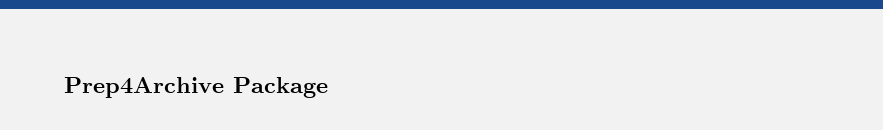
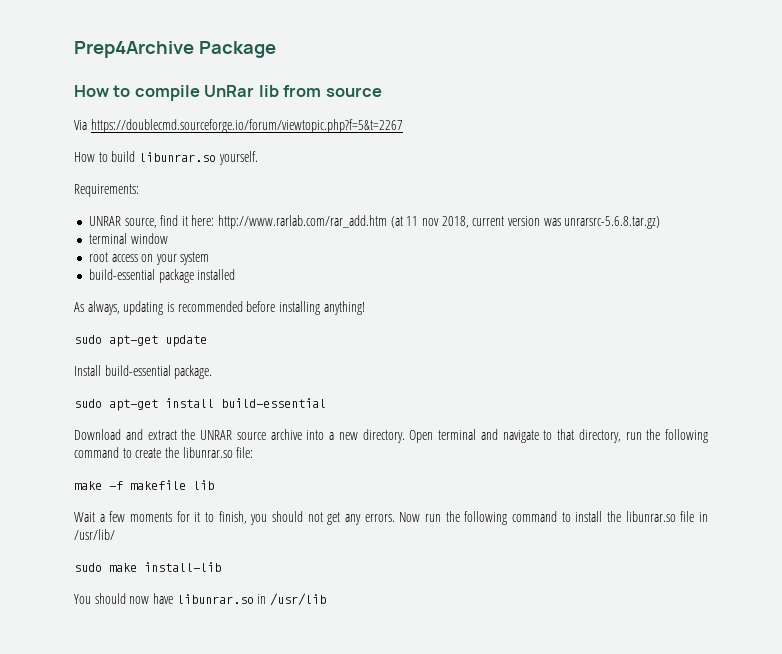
(328, 87) none -> [74,85,382,101] [74,119,403,133] [74,151,258,165] [74,184,139,197] [88,215,661,229] [88,233,168,244] [88,252,210,265] [88,269,236,283] [74,301,365,315] [74,335,207,347] [74,365,213,379] [74,398,326,411] [74,429,708,443] [74,447,254,458] [74,480,214,490] [74,511,708,525] [74,529,115,540] [74,562,221,572] [74,593,326,606] // How to compile UnRar lib from source // Via https://doublecmd.sourceforge.io/forum/viewtopic.php?f=5&t=2267 // How to build libunrar.so yourself. // Requirements: // UNRAR source, find it here: http://www.rarlab.com/rar_add.htm (at 11 nov 2018, current version was unrarsrc-5.6.8.tar.gz) // terminal window // root access on your system // build-essential package installed // As always, updating is recommended before installing anything! // sudo apt-get update // Install build-essential package. // sudo apt-get install build-essential // Download and extract the UNRAR source archive into a new directory. Open terminal and navigate to that directory, run the following command to create the libunrar.so file: // make -f makefile lib // Wait a few moments for it to finish, you should not get any errors. Now run the following command to install the libunrar.so file in /usr/lib/ // sudo make install-lib // You should now have libunrar.so in /usr/lib

